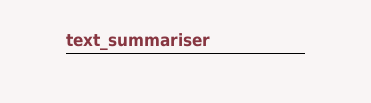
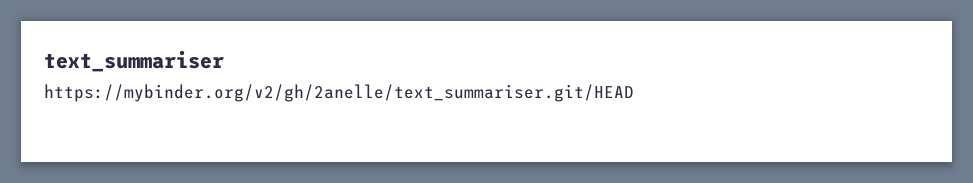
(210, 42) none -> [44,84,634,102] // https://mybinder.org/v2/gh/2anelle/text_summariser.git/HEAD

